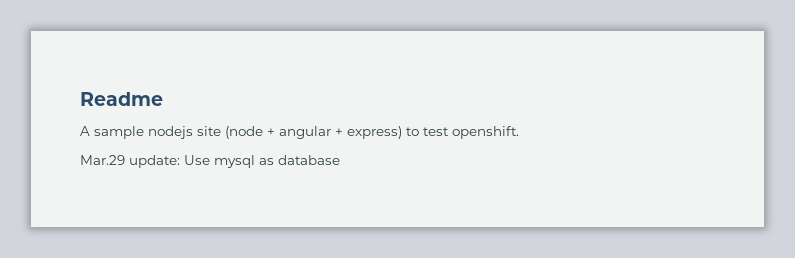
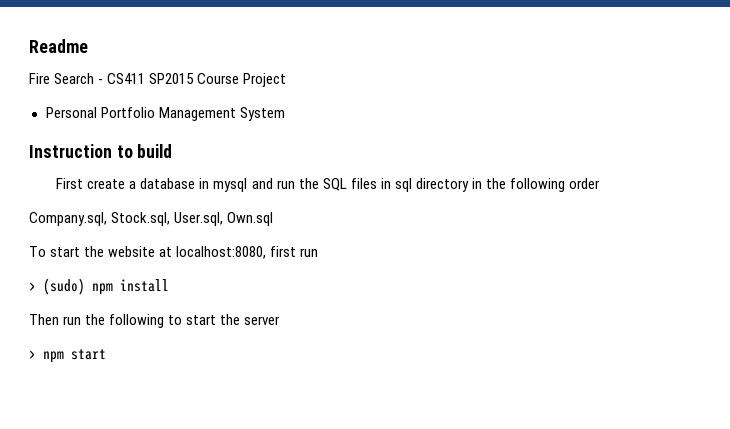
[80,126,519,139] [80,155,340,168] A sample nodejs site (node + angular + express) to test openshift. // Mar.29 update: Use mysql as database -> [29,73,287,87] [45,107,285,121] [29,144,173,158] [56,178,601,192] [29,212,274,226] [29,246,319,259] [29,278,169,295] [29,314,281,328] [29,349,106,363] Fire Search - CS411 SP2015 Course Project // Personal Portfolio Management System // Instruction to build // First create a database in mysql and run the SQL files in sql directory in the following order // Company.sql, Stock.sql, User.sql, Own.sql // To start the website at localhost:8080, first run // > (sudo) npm install // Then run the following to start the server // > npm start

